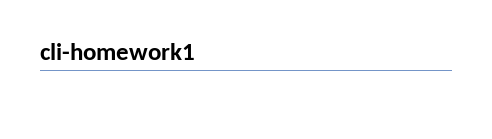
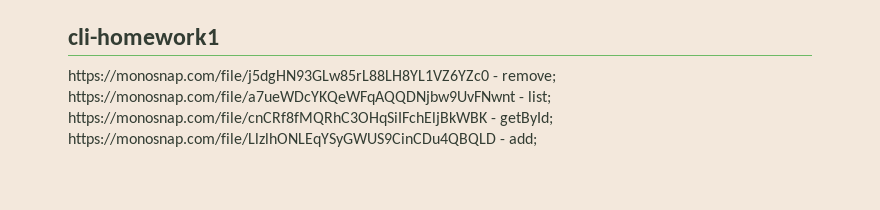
(195, 51) none -> [68,70,557,84] [68,91,552,105] [68,112,554,126] [68,133,538,147] // https://monosnap.com/file/j5dgHN93GLw85rL88LH8YL1VZ6YZc0 - remove; https://monosnap.com/file/a7ueWDcYKQeWFqAQQDNjbw9UvFNwnt - list; https://monosnap.com/file/cnCRf8fMQRhC3OHqSiIFchEljBkWBK - getById; https://monosnap.com/file/LlzlhONLEqYSyGWUS9CinCDu4QBQLD - add;

